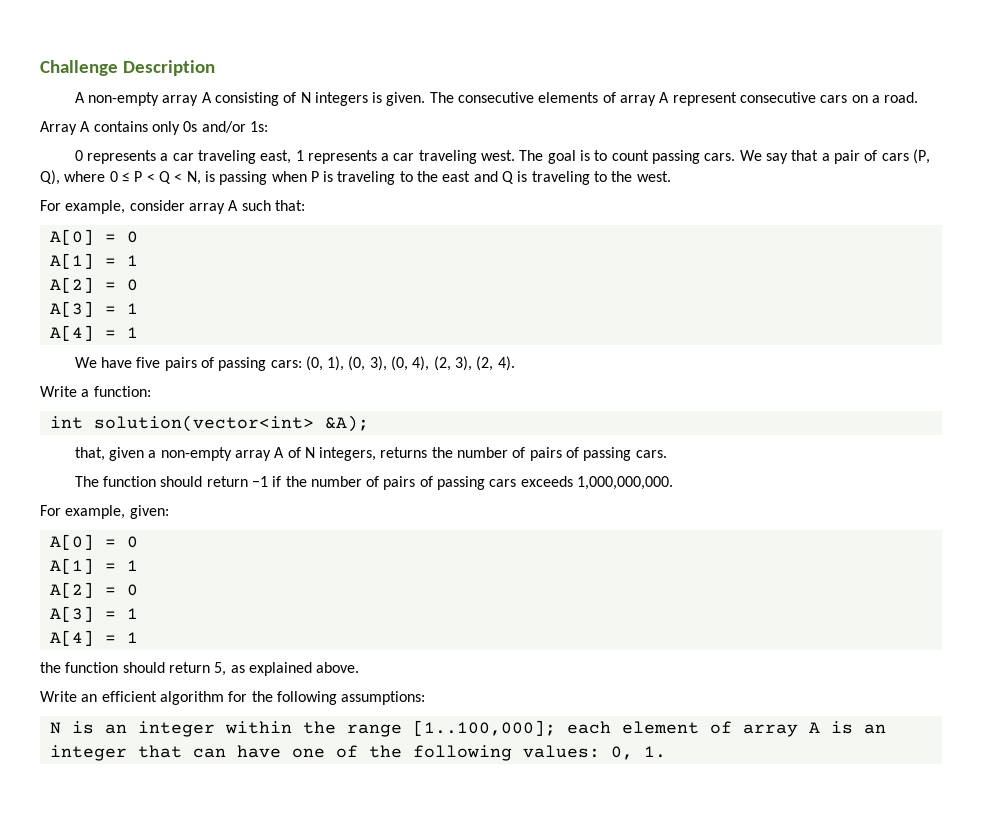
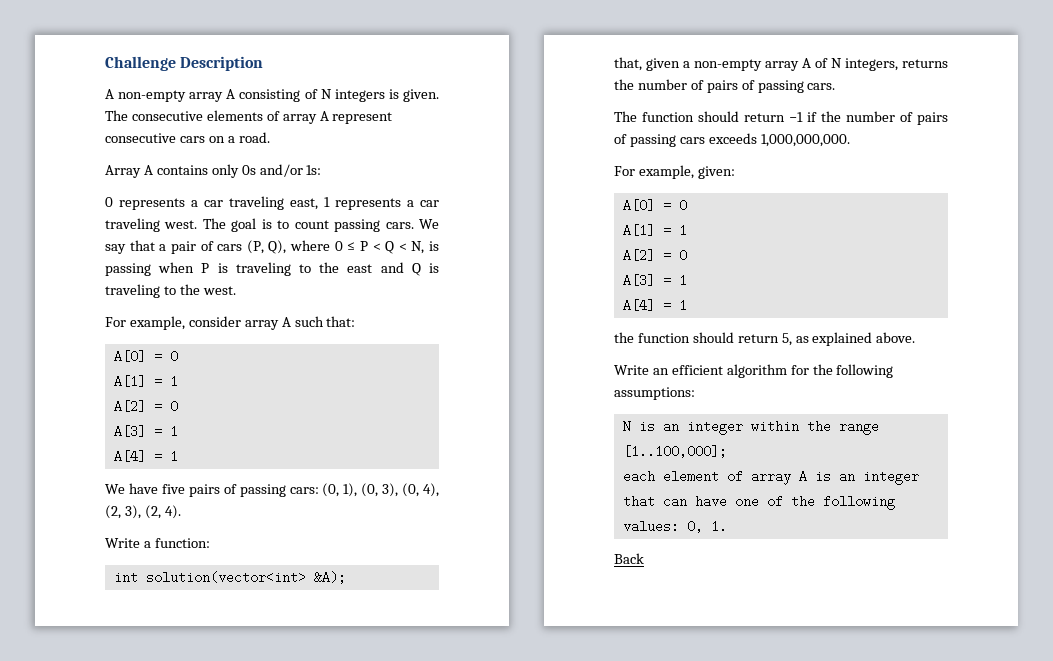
(556, 728) none -> (727, 451) //
(666, 752) none -> [614,553,644,564] // Back

